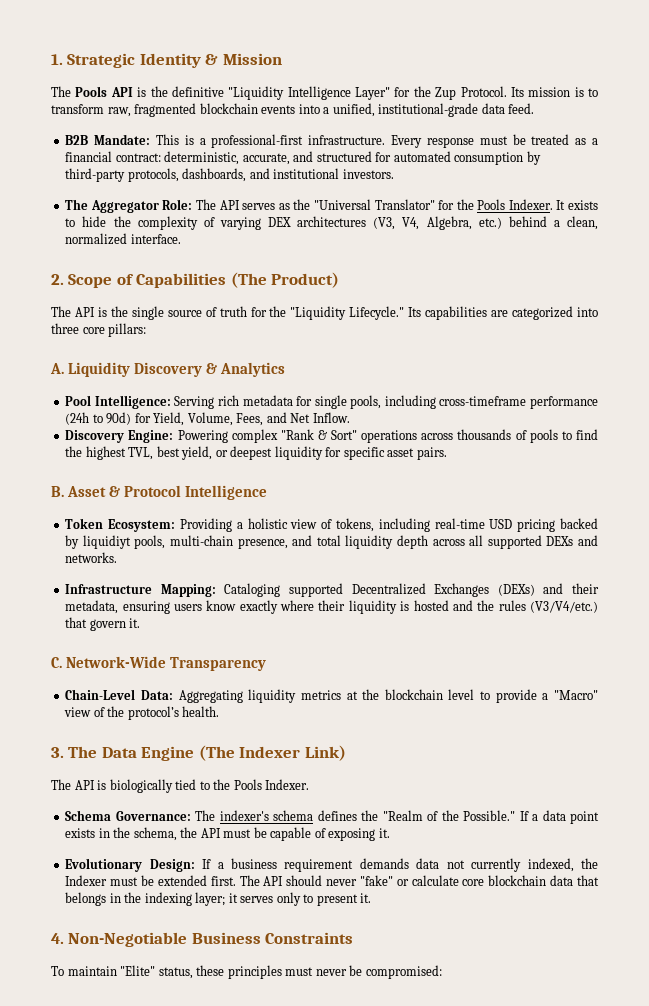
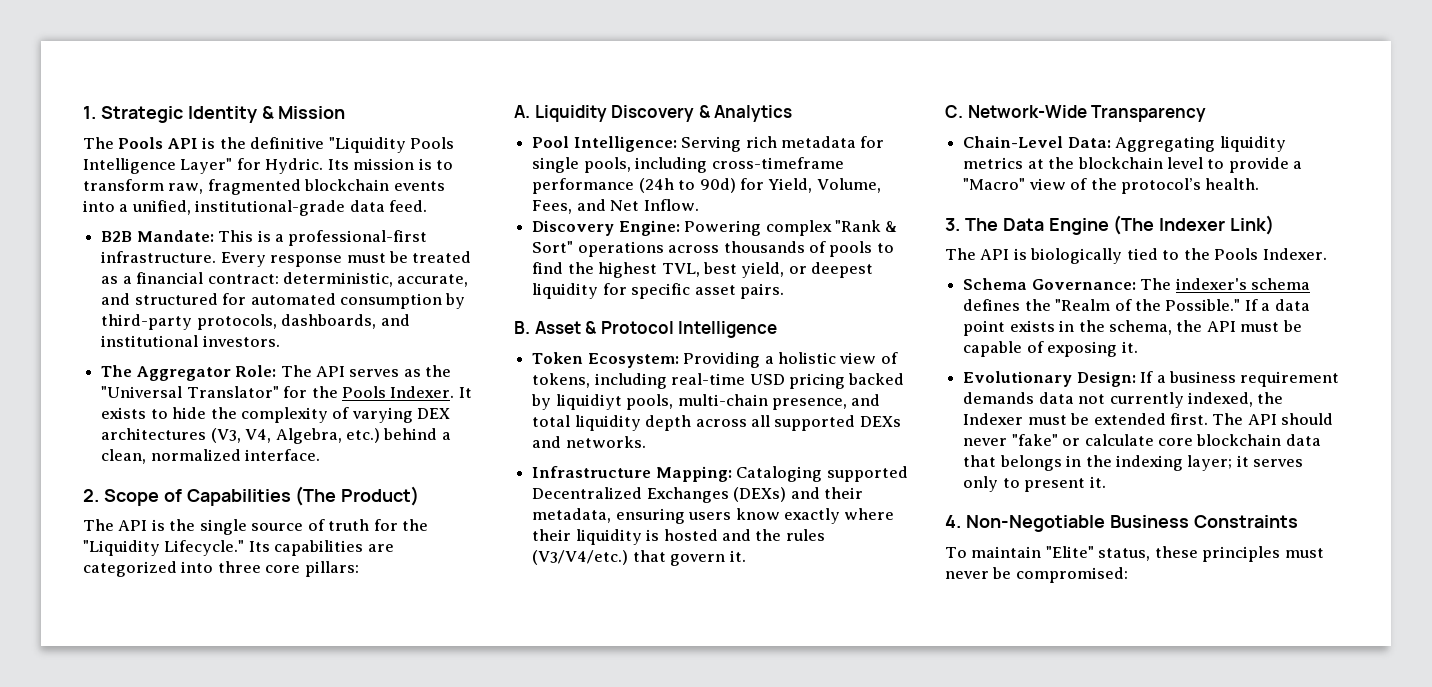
(285, 93) none -> [410,137,455,149] Pools
[413,86,507,100] the Zup Protocol. -> [265,158,324,174] Hydric.

